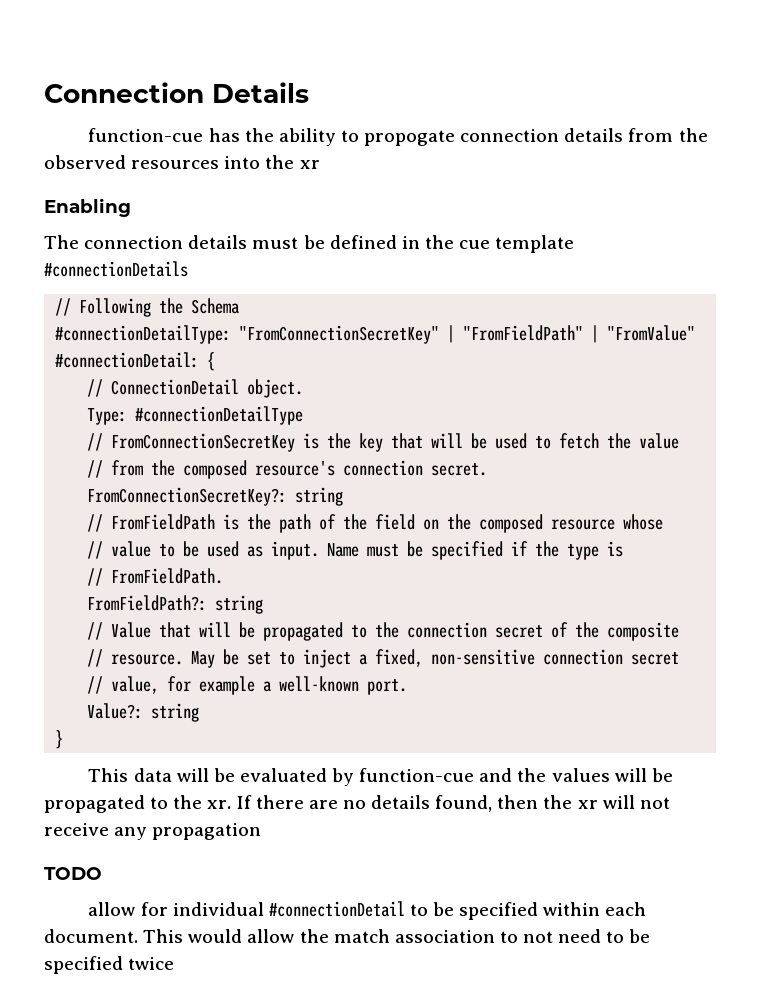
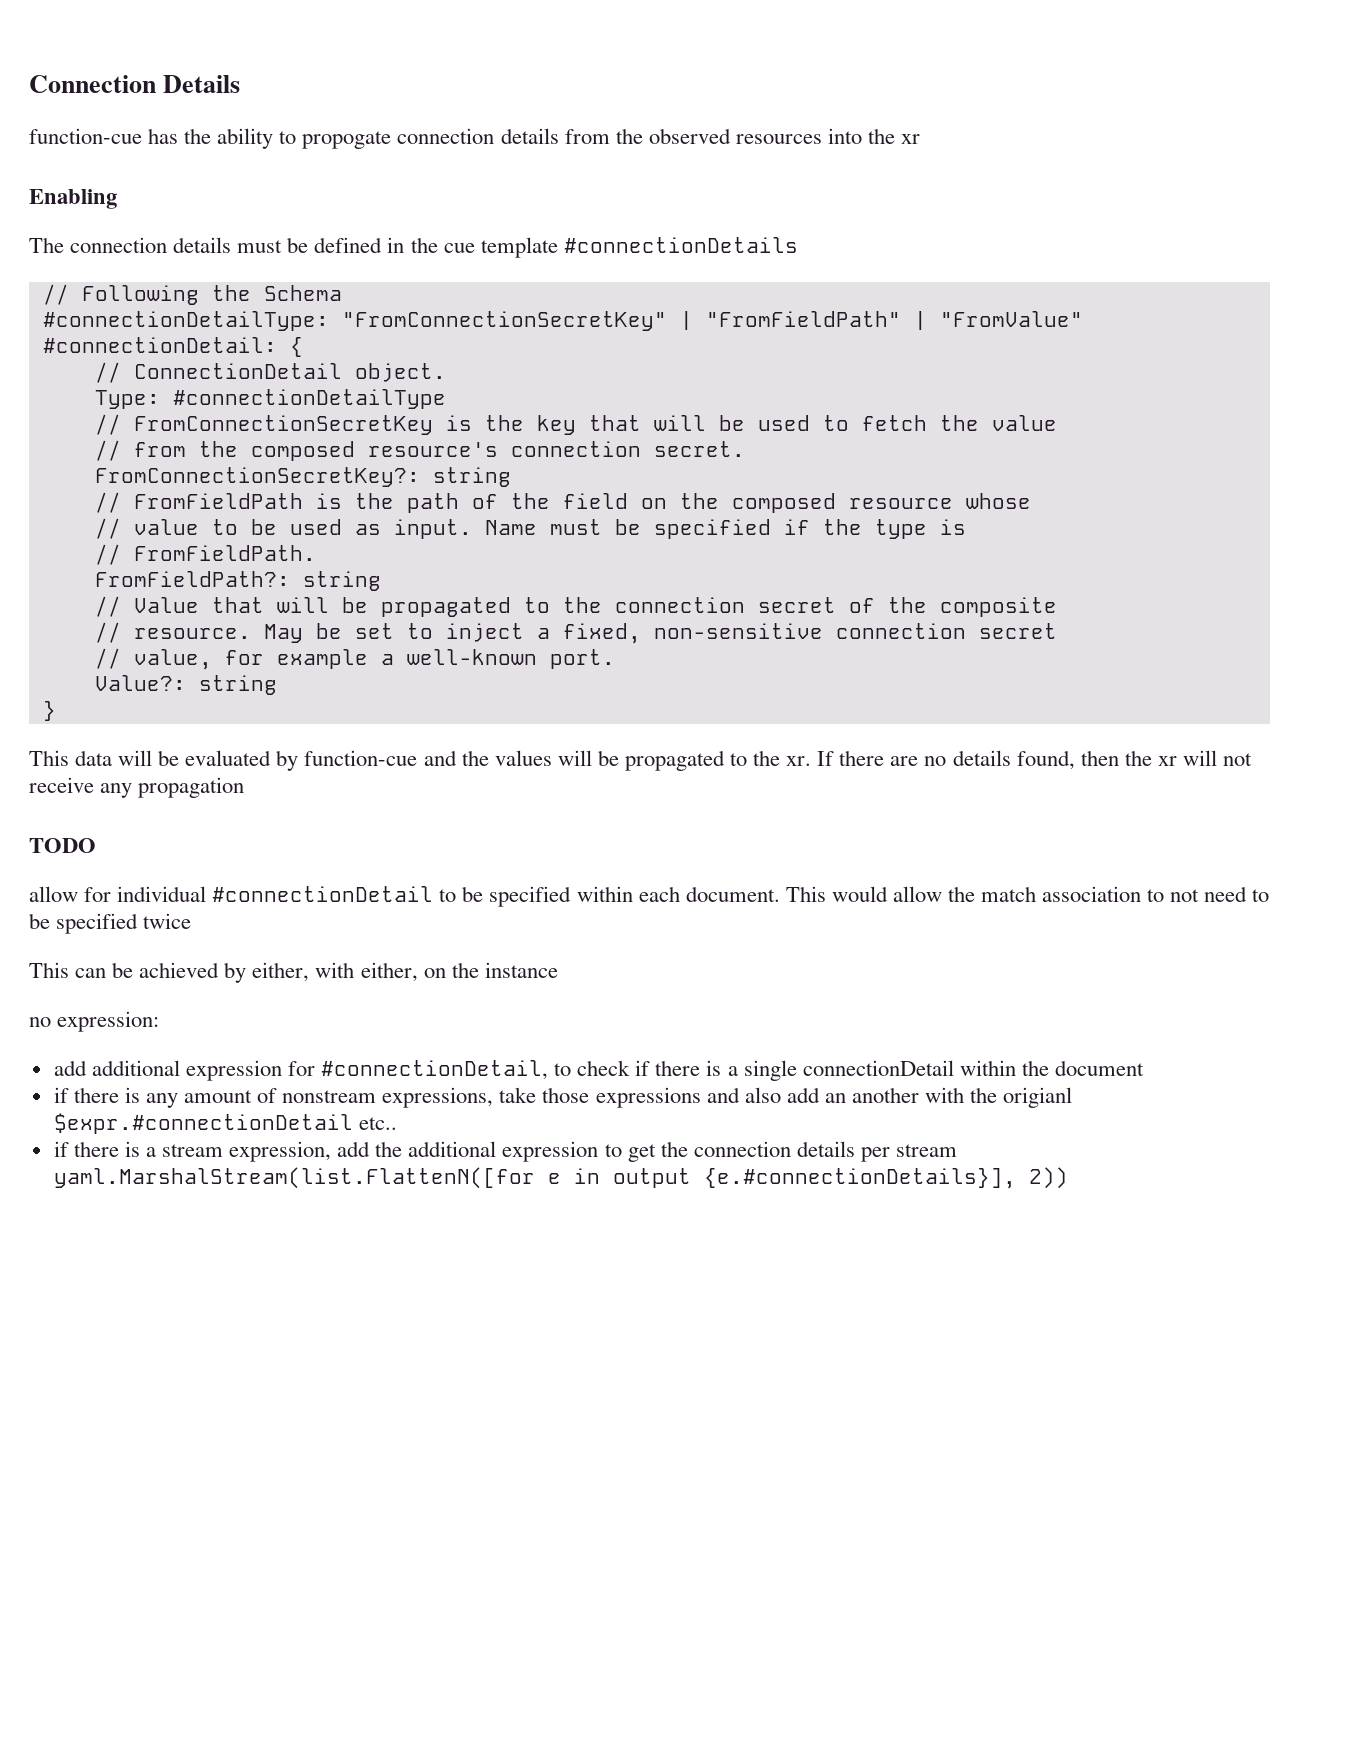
(175, 963) none -> [29,962,558,983] [29,1011,160,1032] [53,1060,1144,1081] [53,1087,1073,1108] [53,1113,397,1134] [53,1141,957,1162] [53,1167,1068,1189] // This can be achieved by either, with either, on the instance // no expression: // add additional expression for #connectionDetail, to check if there is a single connectionDetail within the document // if there is any amount of nonstream expressions, take those expressions and also add an another with the origianl $expr.#connectionDetail etc.. // if there is a stream expression, add the additional expression to get the connection details per stream yaml.MarshalStream(list.FlattenN([for e in output {e.#connectionDetails}], 2))

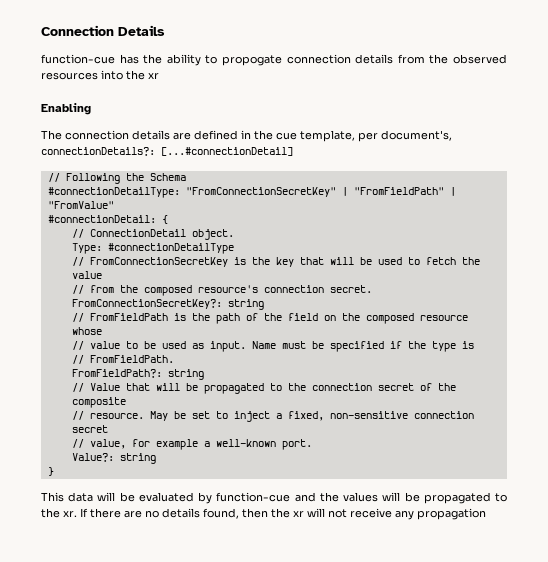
[237,237,309,253] must be -> [173,132,191,140] are
[480,237,798,258] template #connectionDetails -> [300,130,452,142] [41,147,293,156] template, per document's, connectionDetails?: [...#connectionDetail]
[29,838,96,853] [29,886,1270,907] [29,913,192,934] [29,962,558,983] [29,1011,160,1032] [53,1060,1144,1081] [53,1087,1073,1108] [53,1113,397,1134] [53,1141,957,1162] [53,1167,1068,1189] // TODO // allow for individual #connectionDetail to be specified within each document. This would allow the match association to not need to be specified twice // This can be achieved by either, with either, on the instance // no expression: // add additional expression for #connectionDetail, to check if there is a single connectionDetail within the document // if there is any amount of nonstream expressions, take those expressions and also add an another with the origianl $expr.#connectionDetail etc.. // if there is a stream expression, add the additional expression to get the connection details per stream yaml.MarshalStream(list.FlattenN([for e in output {e.#connectionDetails}], 2)) -> (486, 514) none

